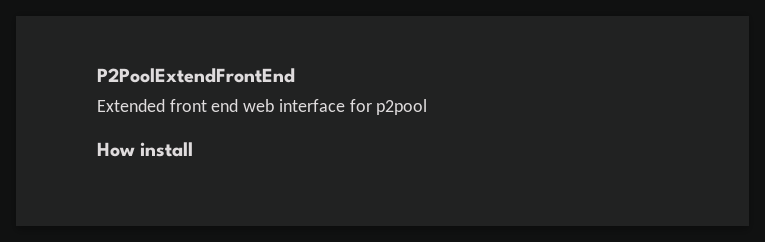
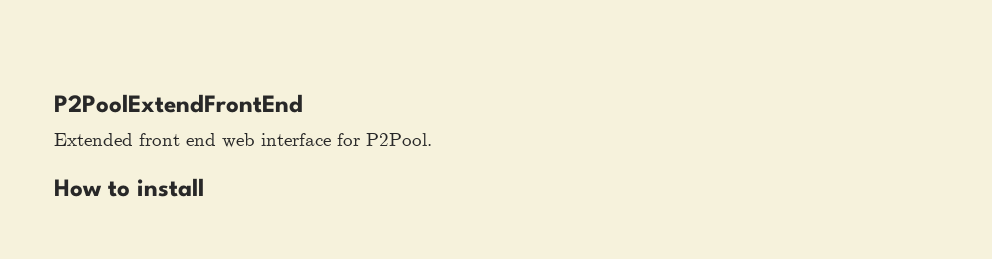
[376,99,428,115] p2pool -> [366,133,432,146] P2Pool.
(135, 149) none -> [108,181,130,197] to

